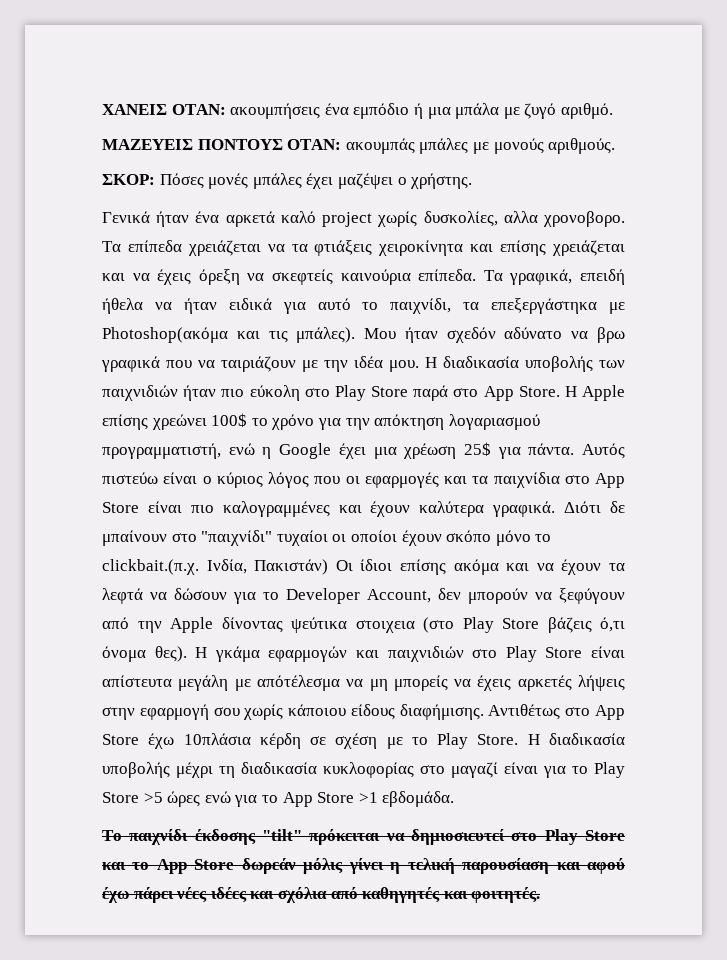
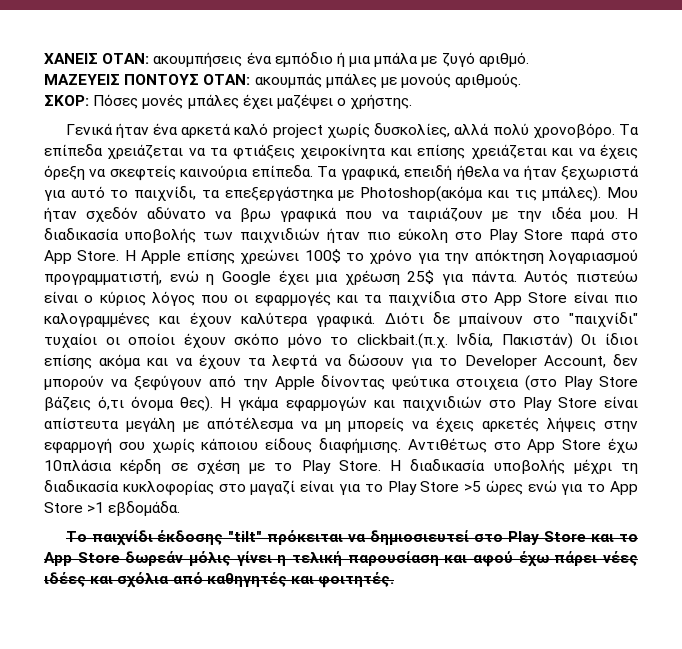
[503,211,625,227] αλλα χρονοβορο. -> [454,123,615,138] αλλά πολύ χρονοβόρο.
[228,298,272,310] ειδικά -> [560,165,639,180] ξεχωριστά

